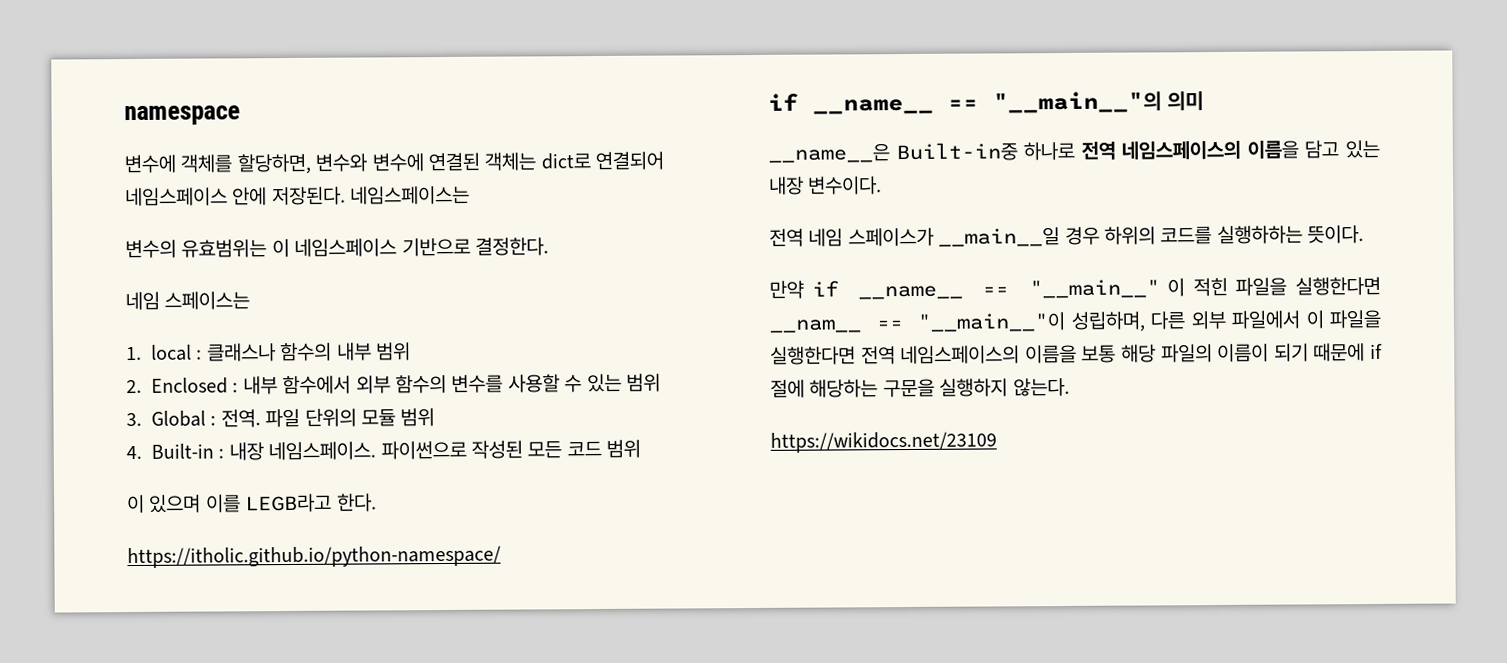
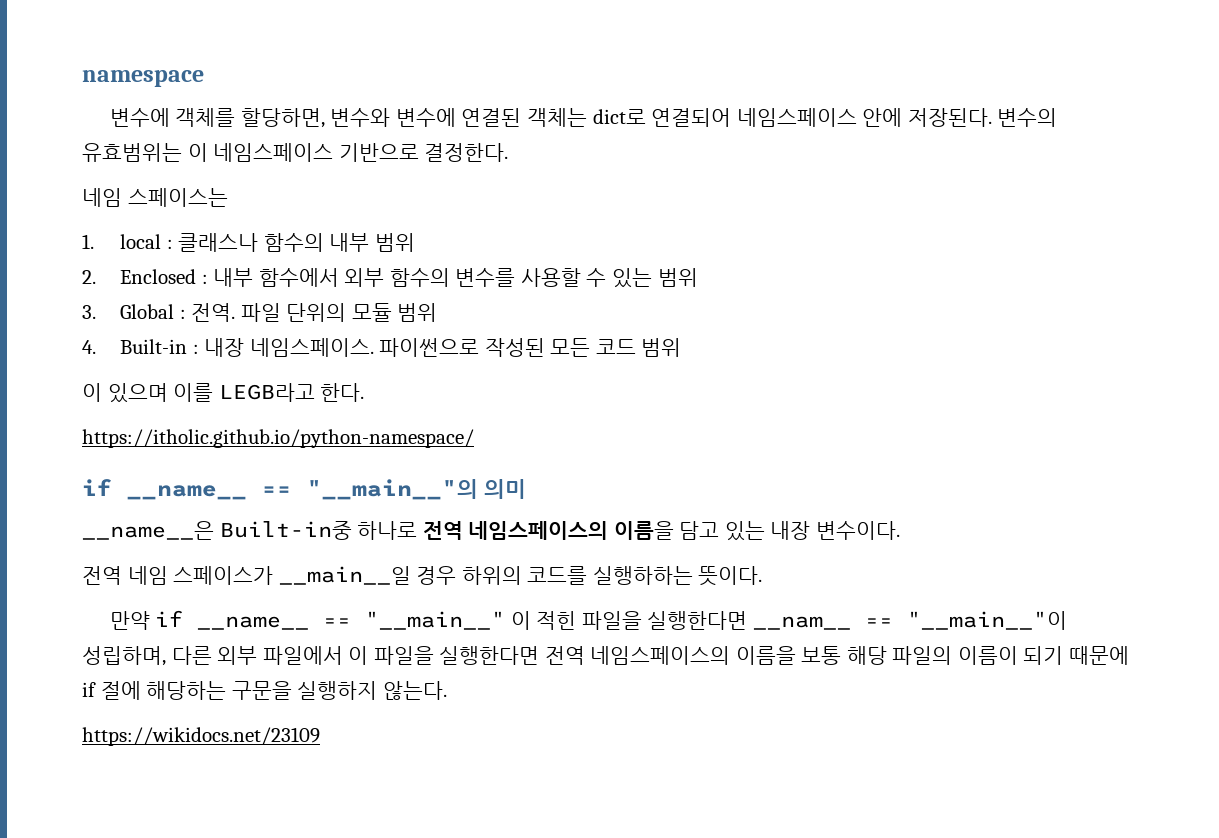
[350,185,471,205] 네임스페이스는 // -> (992, 117) none

